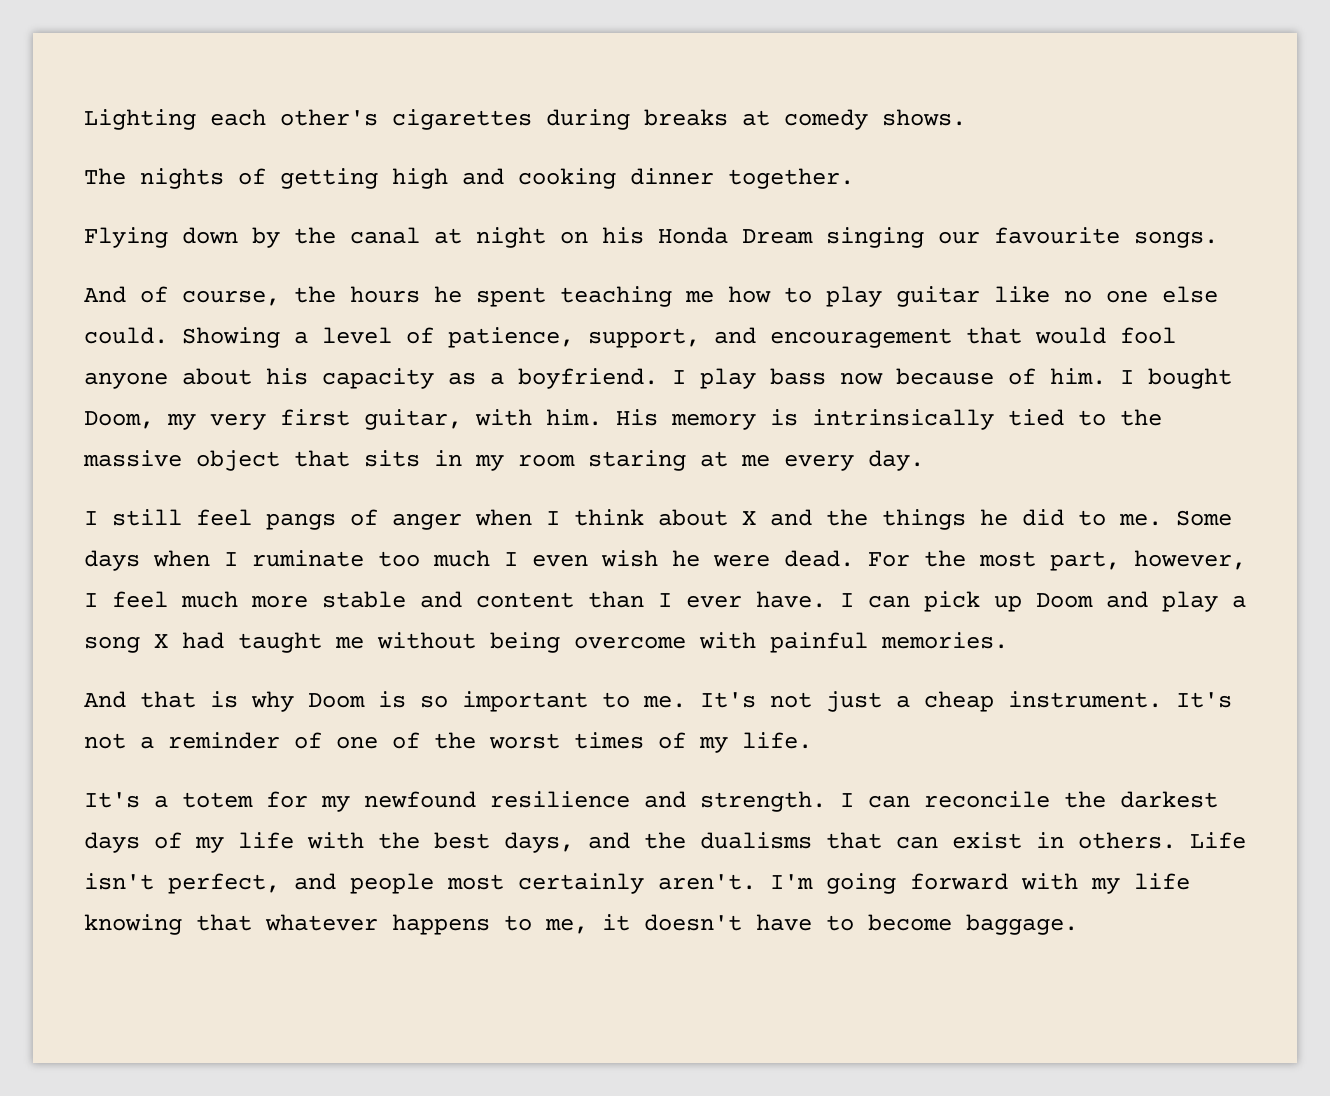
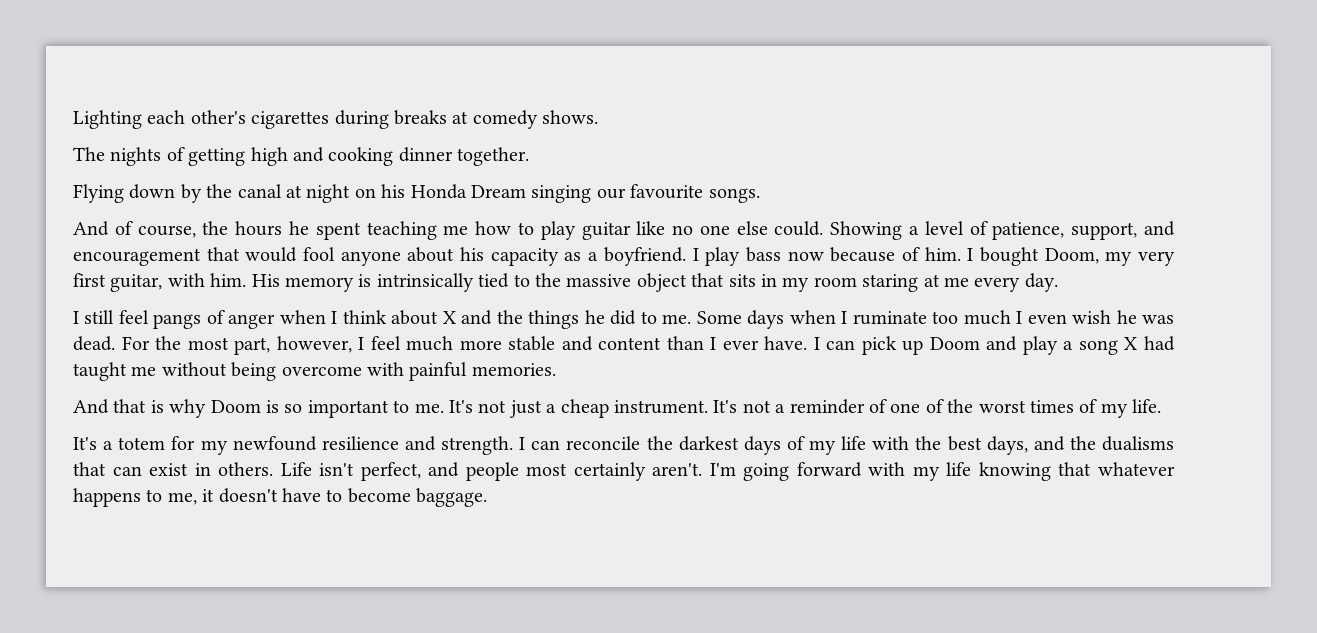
[713,554,770,567] were -> [1142,315,1174,324] was

